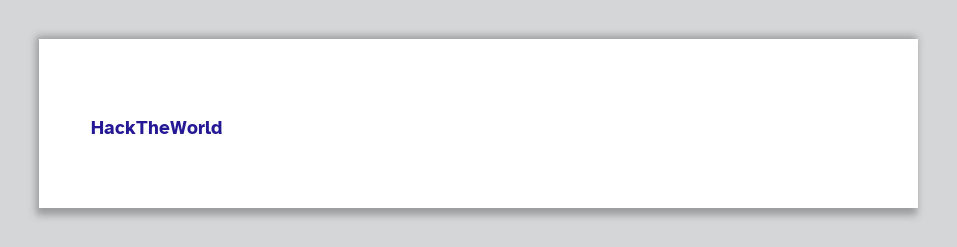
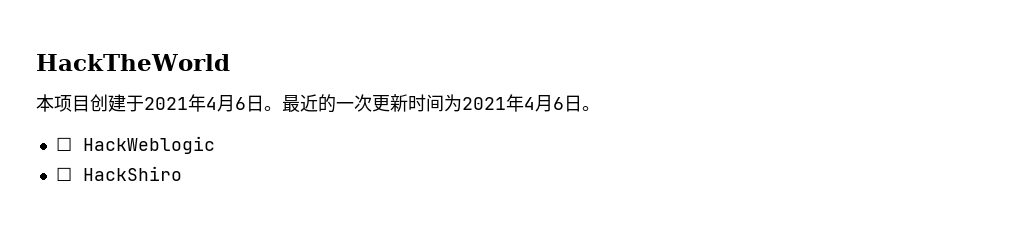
(222, 127) none -> [36,94,600,113] [55,136,215,154] [55,166,182,181] // 本项目创建于2021年4月6日。最近的一次更新时间为2021年4月6日。 // ☐ HackWeblogic // ☐ HackShiro

